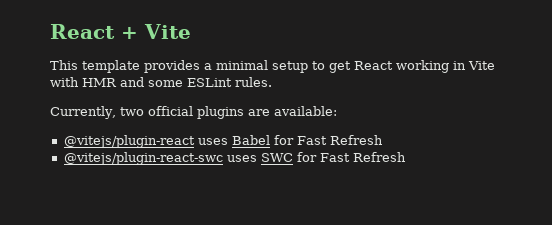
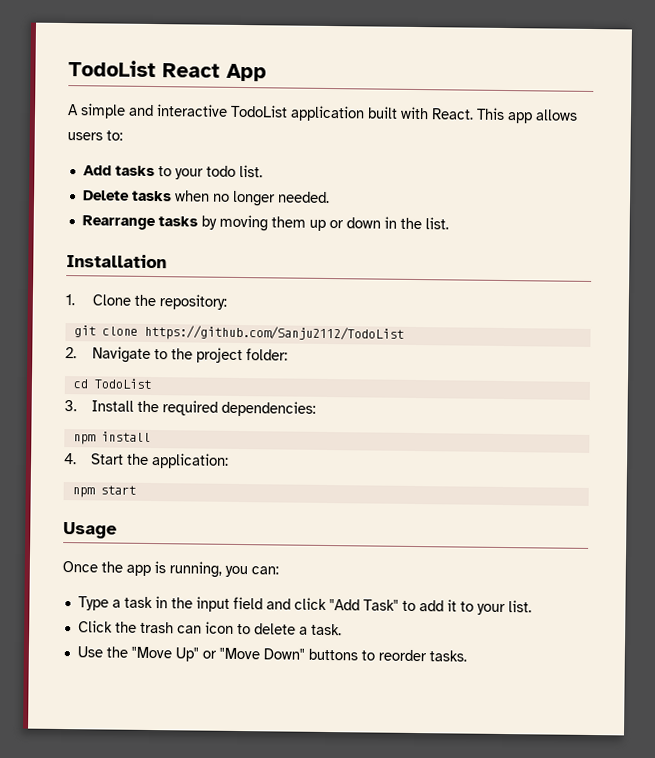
[50,24,191,39] [50,60,495,73] [50,77,272,87] [50,106,337,119] [63,135,383,148] [63,152,406,165] React + Vite // This template provides a minimal setup to get React working in Vite with HMR and some ESLint rules. // Currently, two official plugins are available: // @vitejs/plugin-react uses Babel for Fast Refresh // @vitejs/plugin-react-swc uses SWC for Fast Refresh -> [68,60,267,82] [67,103,578,124] [67,130,123,141] [82,164,263,180] [82,190,330,207] [81,214,449,232] [66,254,167,269] [65,294,228,310] [73,324,404,342] [65,346,289,364] [72,378,151,389] [64,400,317,417] [72,431,151,445] [64,453,230,469] [71,485,136,498] [63,522,117,539] [62,561,279,578] [77,596,532,616] [77,620,342,636] [76,646,467,662] TodoList React App // A simple and interactive TodoList application built with React. This app allows users to: // Add tasks to your todo list. // Delete tasks when no longer needed. // Rearrange tasks by moving them up or down in the list. // Installation // 1. Clone the repository: // git clone https://github.com/Sanju2112/TodoList // 2. Navigate to the project folder: // cd TodoList // 3. Install the required dependencies: // npm install // 4. Start the application: // npm start // Usage // Once the app is running, you can: // Type a task in the input field and click "Add Task" to add it to your list. // Click the trash can icon to delete a task. // Use the "Move Up" or "Move Down" buttons to reorder tasks.

